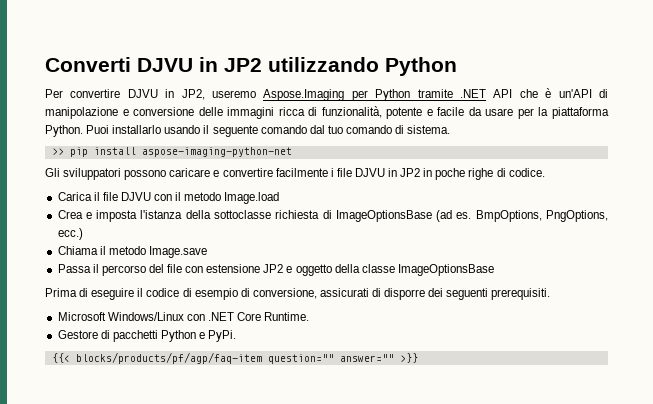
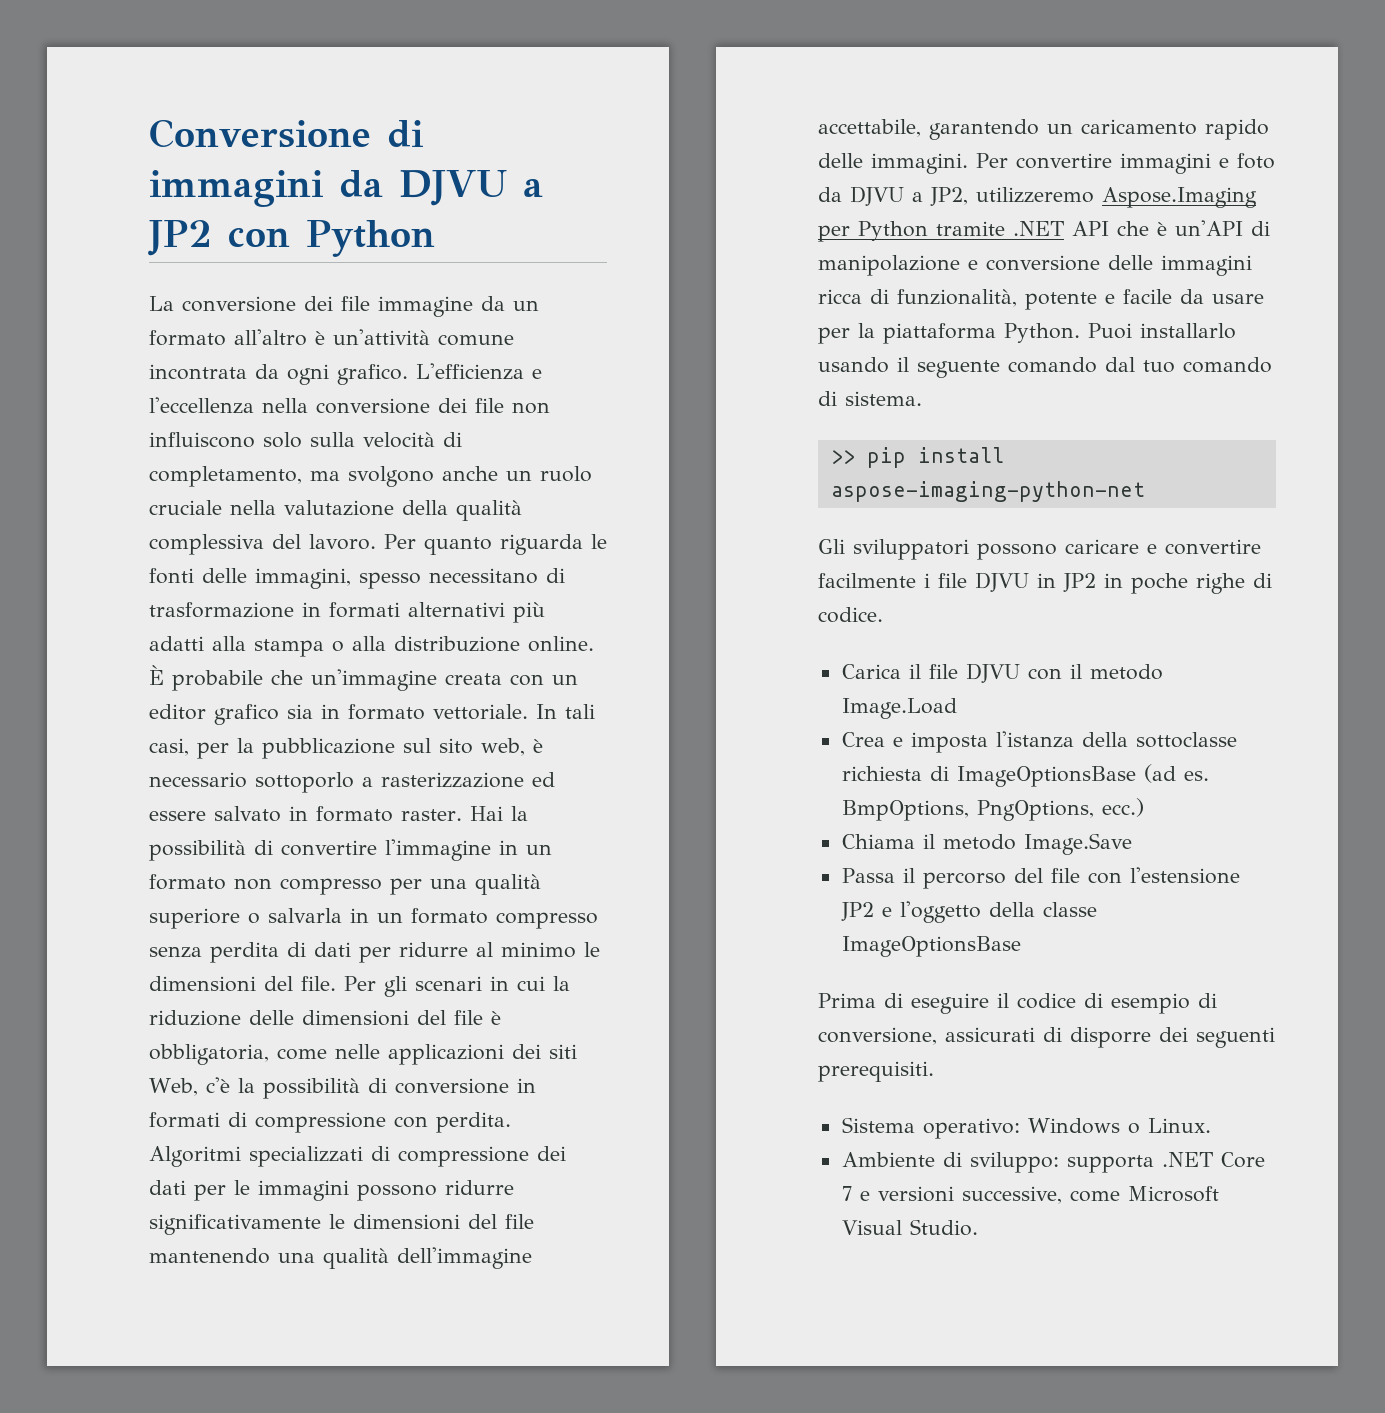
[45,57,457,76] [45,89,256,100] Converti DJVU in JP2 utilizzando Python // Per convertire DJVU in JP2, useremo -> [149,119,423,148] [149,170,543,207] [148,220,435,257] [149,296,539,317] [149,329,514,346] [149,363,542,385] [149,397,550,414] [149,432,462,448] [149,466,592,487] [149,500,522,521] [149,534,607,555] [149,568,565,589] [149,602,545,623] [149,636,594,657] [149,665,578,691] [149,704,595,725] [149,738,543,759] [149,772,555,793] [149,806,528,822] [149,839,552,861] [149,874,541,895] [149,908,598,929] [149,942,600,963] [149,976,570,997] [149,1010,501,1026] [149,1044,577,1065] [149,1077,536,1099] [149,1112,511,1133] [149,1146,566,1167] [149,1180,514,1201] [149,1214,534,1235] [149,1247,532,1269] [818,119,1269,140] [818,153,1275,174] [818,186,1094,206] Conversione di immagini da DJVU a JP2 con Python // La conversione dei file immagine da un formato all'altro è un'attività comune incontrata da ogni grafico. L'efficienza e l'eccellenza nella conversione dei file non influiscono solo sulla velocità di completamento, ma svolgono anche un ruolo cruciale nella valutazione della qualità complessiva del lavoro. Per quanto riguarda le fonti delle immagini, spesso necessitano di trasformazione in formati alternativi più adatti alla stampa o alla distribuzione online. È probabile che un'immagine creata con un editor grafico sia in formato vettoriale. In tali casi, per la pubblicazione sul sito web, è necessario sottoporlo a rasterizzazione ed essere salvato in formato raster. Hai la possibilità di convertire l'immagine in un formato non compresso per una qualità superiore o salvarla in un formato compresso senza perdita di dati per ridurre al minimo le dimensioni del file. Per gli scenari in cui la riduzione delle dimensioni del file è obbligatoria, come nelle applicazioni dei siti Web, c'è la possibilità di conversione in formati di compressione con perdita. Algoritmi specializzati di compressione dei dati per le immagini possono ridurre significativamente le dimensioni del file mantenendo una qualità dell'immagine accettabile, garantendo un caricamento rapido delle immagini. Per convertire immagini e foto da DJVU a JP2, utilizzeremo
[224,192,280,204] Image.load -> [841,698,957,719] Image.Load
[148,246,207,258] Image.save -> [1023,833,1132,855] Image.Save
[206,264,261,273] estensione -> [1129,867,1240,884] l'estensione
[295,264,332,276] oggetto -> [899,901,981,923] l'oggetto
[57,312,310,321] [57,330,237,342] [51,352,418,364] Microsoft Windows/Linux con .NET Core Runtime. // Gestore di pacchetti Python e PyPi. // {{< blocks/products/pf/agp/faq-item question="" answer="" >}} -> [841,1117,1211,1139] [841,1152,1265,1173] [841,1186,1219,1204] [841,1219,978,1236] Sistema operativo: Windows o Linux. // Ambiente di sviluppo: supporta .NET Core 7 e versioni successive, come Microsoft Visual Studio.

